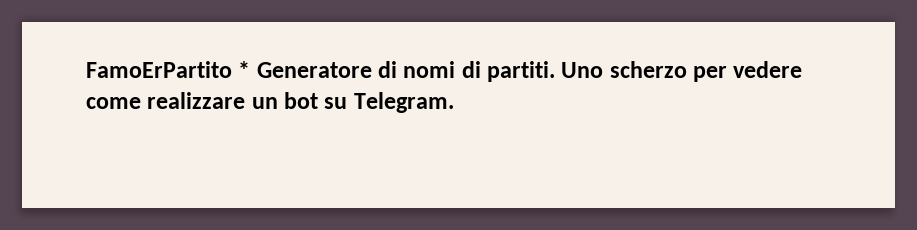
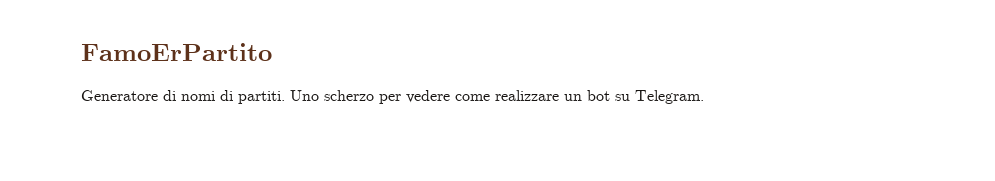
[238,61,251,78] * -> (272, 52) //

